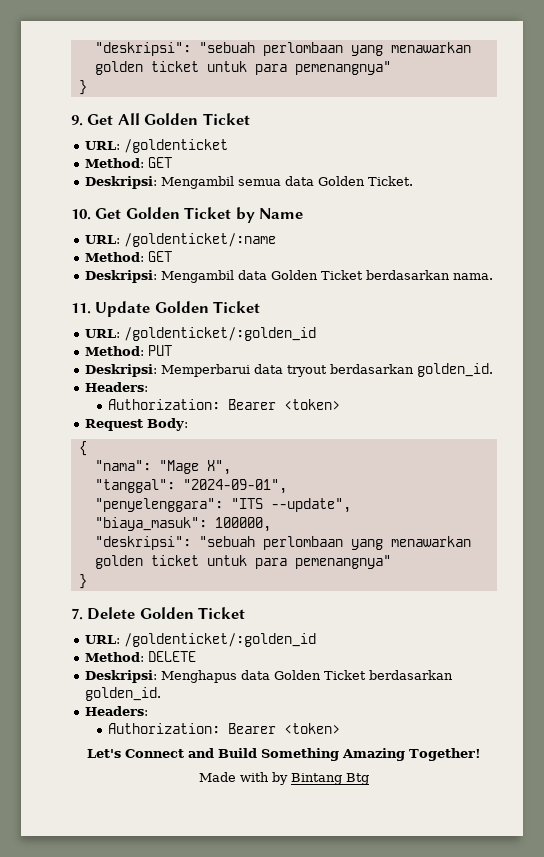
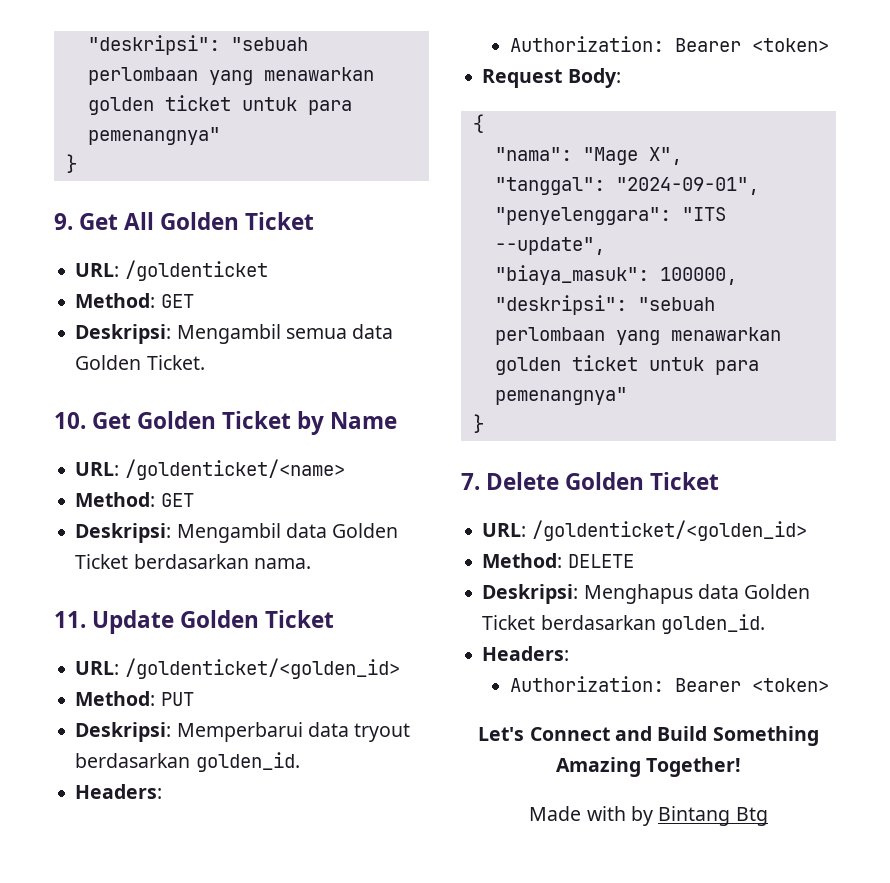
[124,233,277,247] /goldenticket/:name -> [124,459,345,480] /goldenticket/<name>
[124,327,317,341] /goldenticket/:golden_id -> [124,658,400,679] /goldenticket/<golden_id>
[124,633,317,647] /goldenticket/:golden_id -> [531,520,807,541] /goldenticket/<golden_id>

